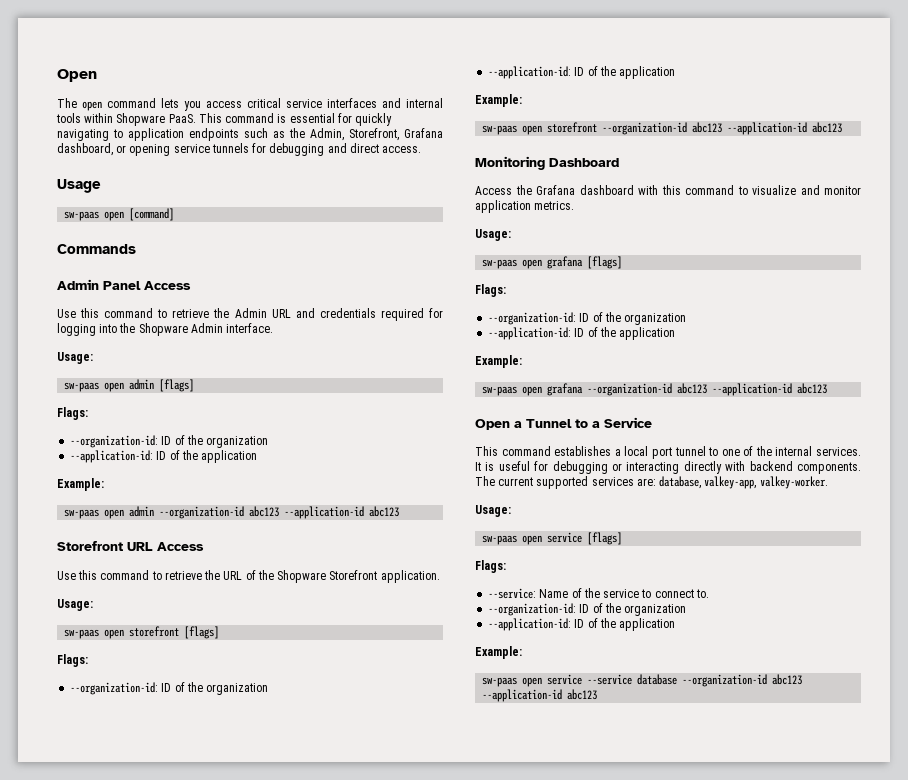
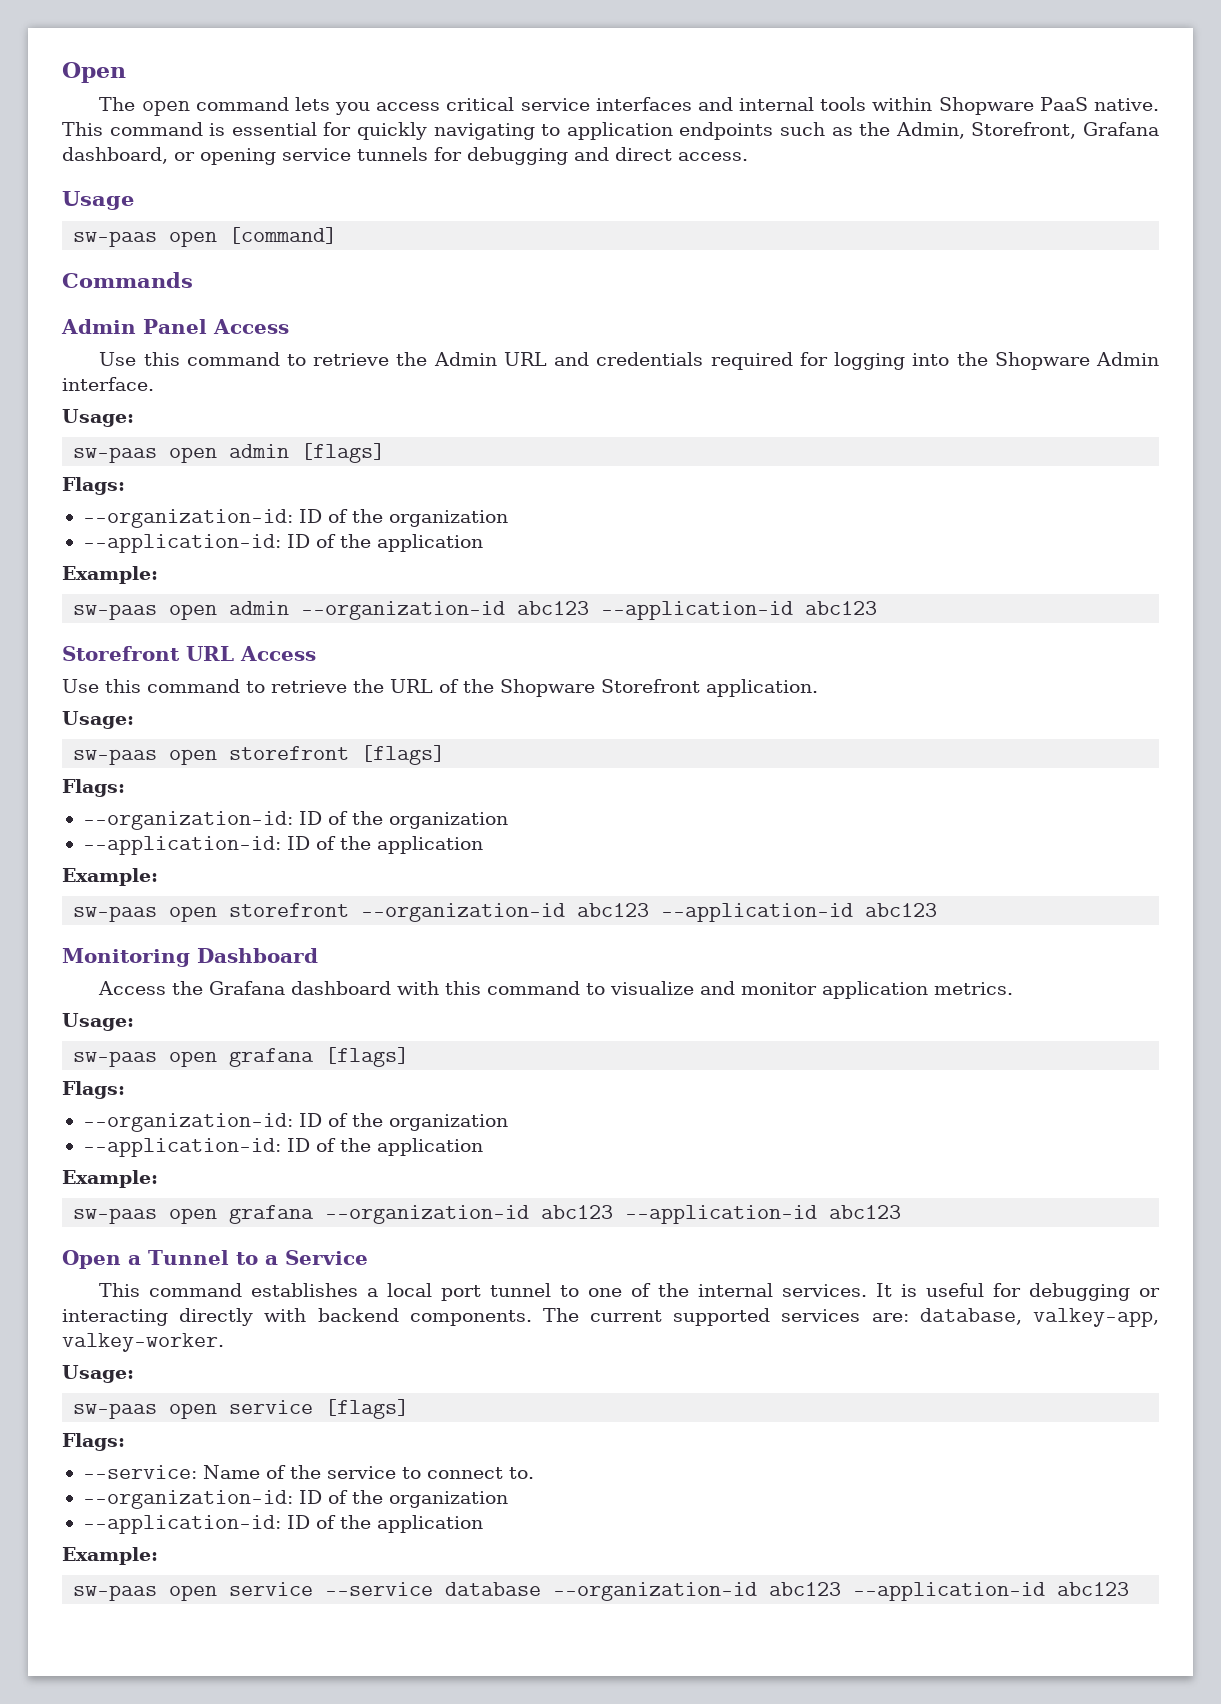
[168,114,196,123] PaaS. -> [1039,97,1160,111] PaaS native.

